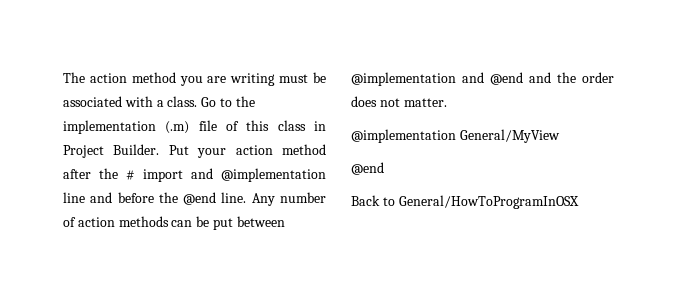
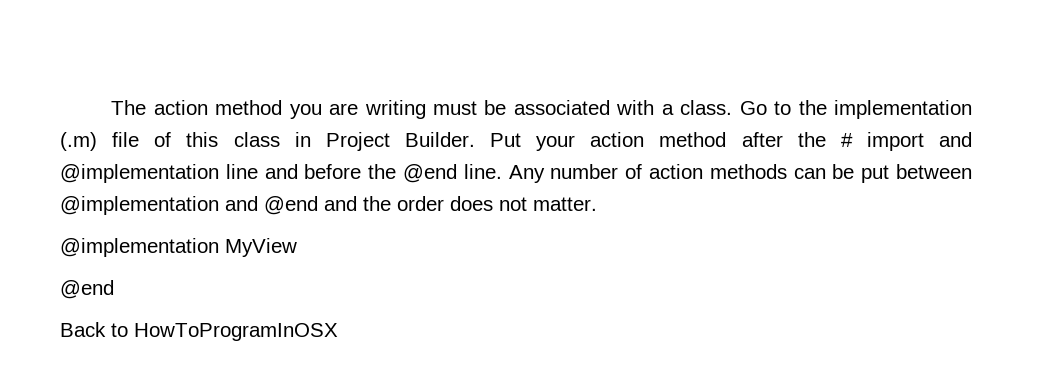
[459,129,560,143] General/MyView -> [225,238,297,257] MyView
[398,195,579,209] General/HowToProgramInOSX -> [134,323,338,341] HowToProgramInOSX

